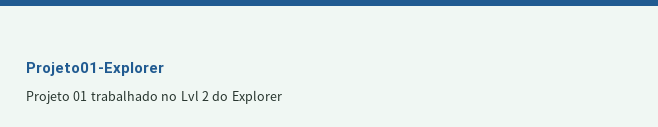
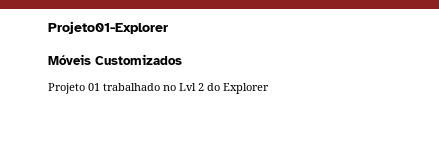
(164, 69) none -> [48,54,182,65] // Móveis Customizados

